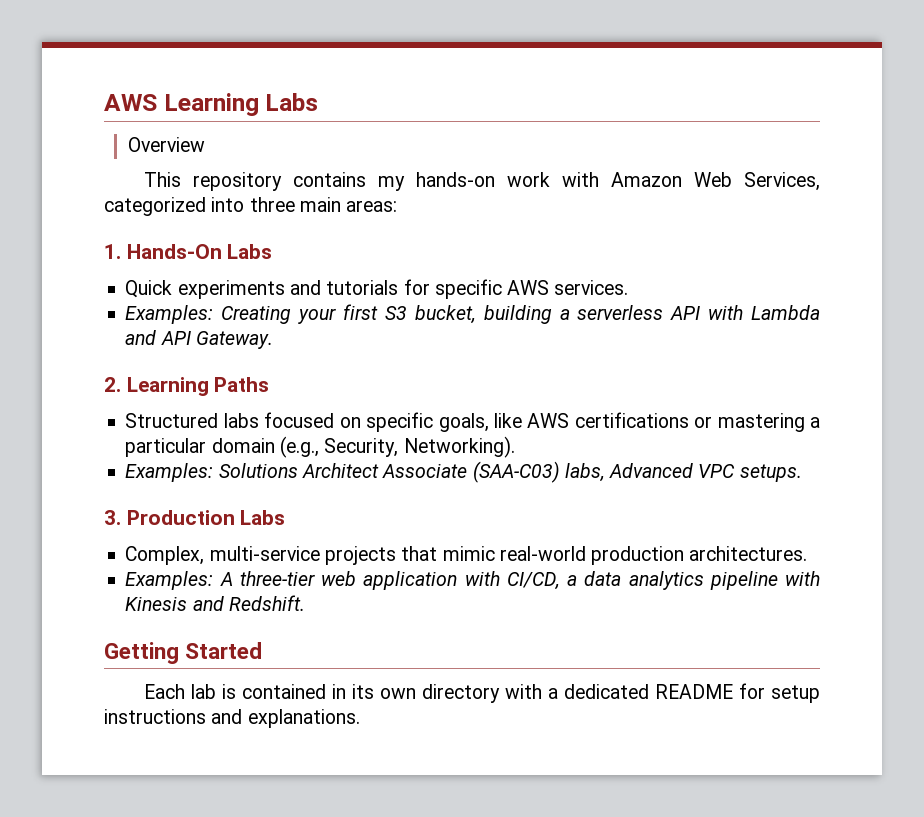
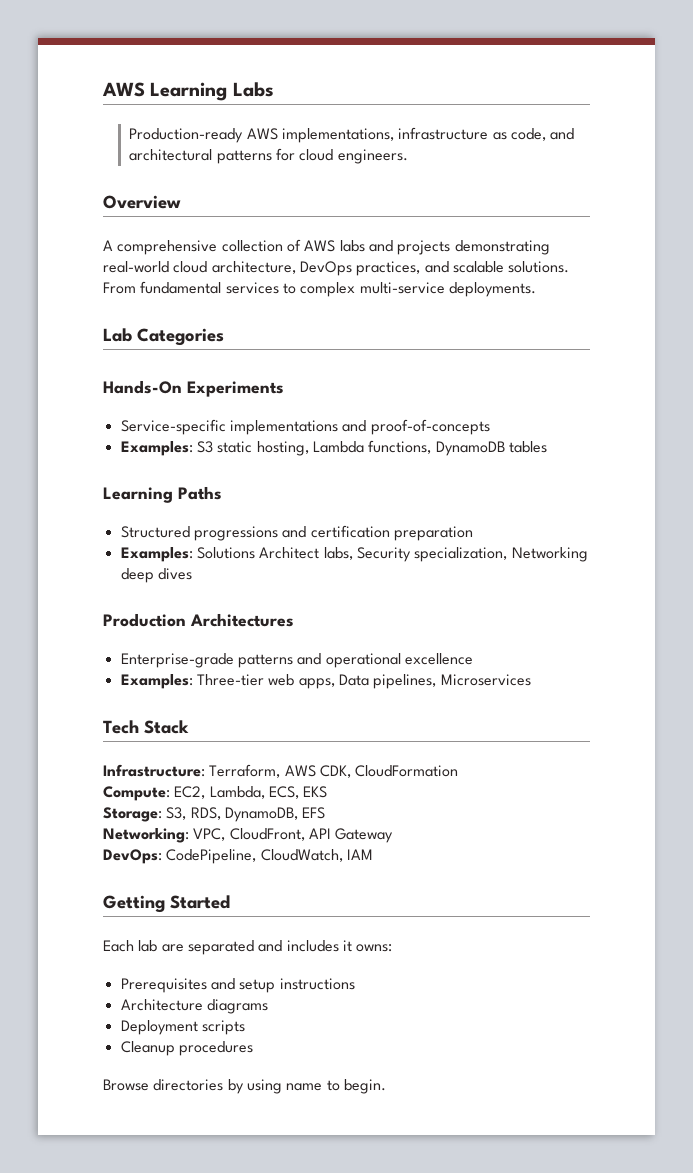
[127,137,205,152] [143,172,820,191] [104,197,398,216] [104,244,273,259] [125,279,629,299] [125,304,821,324] [125,330,273,349] [104,377,270,396] [125,412,820,432] [125,436,515,458] [125,461,802,483] [104,510,286,525] [125,546,808,565] [125,571,821,590] [125,595,305,611] [104,642,263,664] [143,683,820,703] [104,709,360,728] Overview // This repository contains my hands-on work with Amazon Web Services, categorized into three main areas: // 1. Hands-On Labs // Quick experiments and tutorials for specific AWS services. // Examples: Creating your first S3 bucket, building a serverless API with Lambda and API Gateway. // 2. Learning Paths // Structured labs focused on specific goals, like AWS certifications or mastering a particular domain (e.g., Security, Networking). // Examples: Solutions Architect Associate (SAA-C03) labs, Advanced VPC setups. // 3. Production Labs // Complex, multi-service projects that mimic real-world production architectures. // Examples: A three-tier web application with CI/CD, a data analytics pipeline with Kinesis and Redshift. // Getting Started // Each lab is contained in its own directory with a dedicated README for setup instructions and explanations. -> [129,127,575,143] [129,148,408,164] [103,195,181,209] [103,239,550,255] [103,261,570,276] [103,281,536,297] [103,328,224,346] [103,380,284,397] [120,419,490,435] [120,440,547,456] [103,486,222,503] [120,525,473,541] [120,547,588,562] [120,568,192,583] [103,613,294,627] [120,653,473,668] [120,674,531,689] [103,720,189,734] [103,764,459,778] [103,786,328,801] [103,807,326,822] [103,828,394,843] [103,849,373,864] [103,895,230,913] [103,940,393,955] [120,978,355,993] [120,999,268,1014] [120,1020,245,1035] [120,1041,253,1056] [103,1079,386,1094] Production-ready AWS implementations, infrastructure as code, and architectural patterns for cloud engineers. // Overview // A comprehensive collection of AWS labs and projects demonstrating real-world cloud architecture, DevOps practices, and scalable solutions. From fundamental services to complex multi-service deployments. // Lab Categories // Hands-On Experiments // Service-specific implementations and proof-of-concepts // Examples: S3 static hosting, Lambda functions, DynamoDB tables // Learning Paths // Structured progressions and certification preparation // Examples: Solutions Architect labs, Security specialization, Networking deep dives // Production Architectures // Enterprise-grade patterns and operational excellence // Examples: Three-tier web apps, Data pipelines, Microservices // Tech Stack // Infrastructure: Terraform, AWS CDK, CloudFormation // Compute: EC2, Lambda, ECS, EKS // Storage: S3, RDS, DynamoDB, EFS // Networking: VPC, CloudFront, API Gateway // DevOps: CodePipeline, CloudWatch, IAM // Getting Started // Each lab are separated and includes it owns: // Prerequisites and setup instructions // Architecture diagrams // Deployment scripts // Cleanup procedures // Browse directories by using name to begin.

